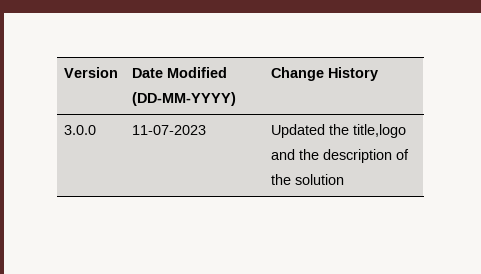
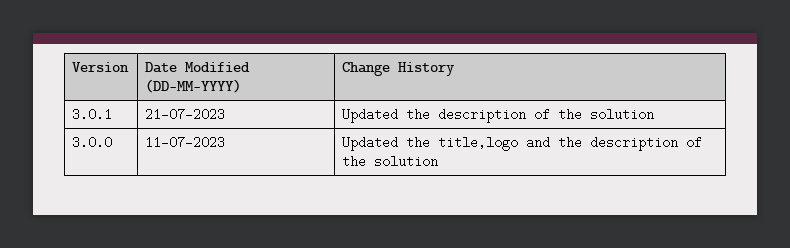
(378, 74) none -> [72,108,113,121] [145,108,226,121] [342,108,655,123] // 3.0.1 | 21-07-2023 | Updated the description of the solution

